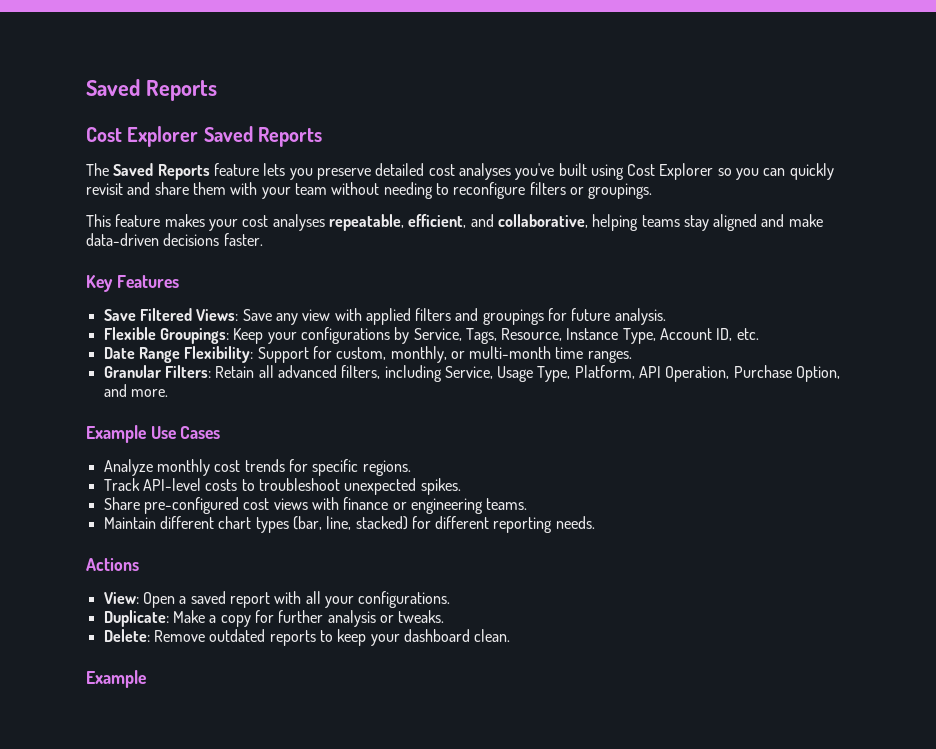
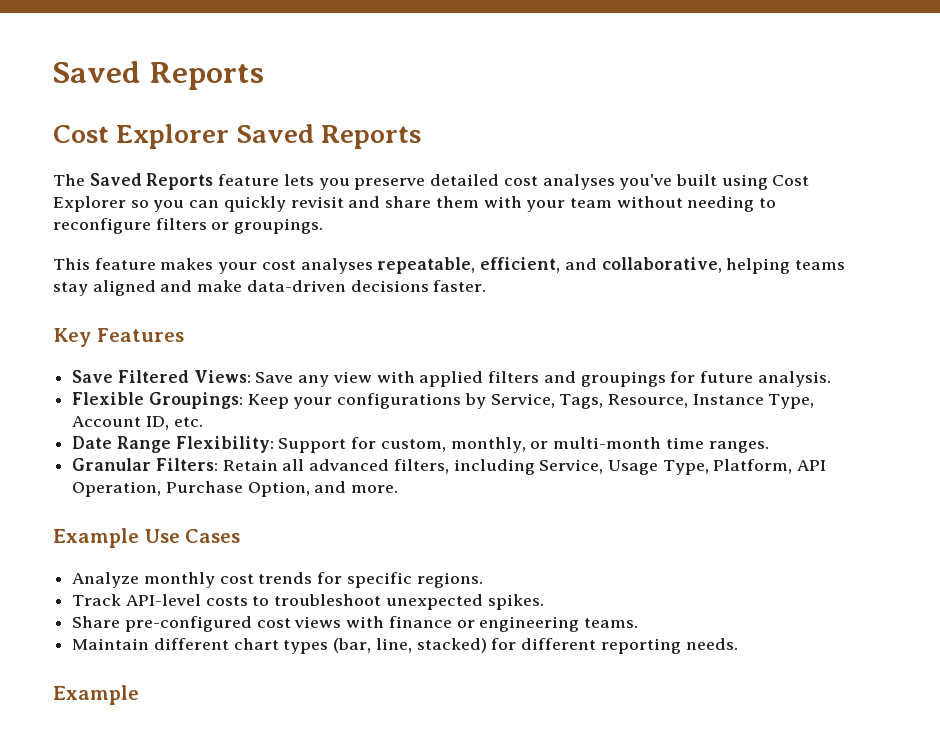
[86,558,139,571] [103,591,451,608] [103,610,445,627] [103,629,511,646] // Actions // View: Open a saved report with all your configurations. // Duplicate: Make a copy for further analysis or tweaks. // Delete: Remove outdated reports to keep your dashboard clean. -> (738, 644) none

